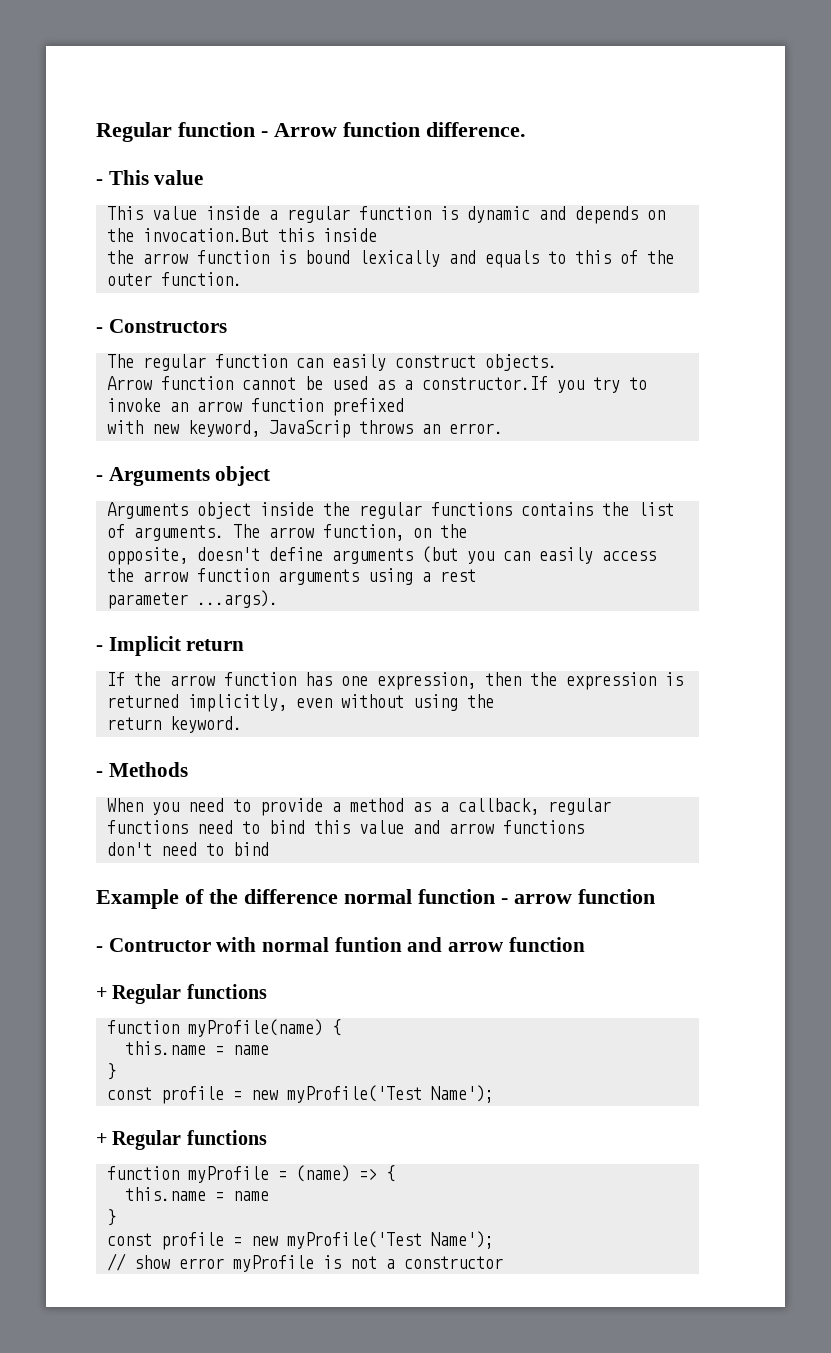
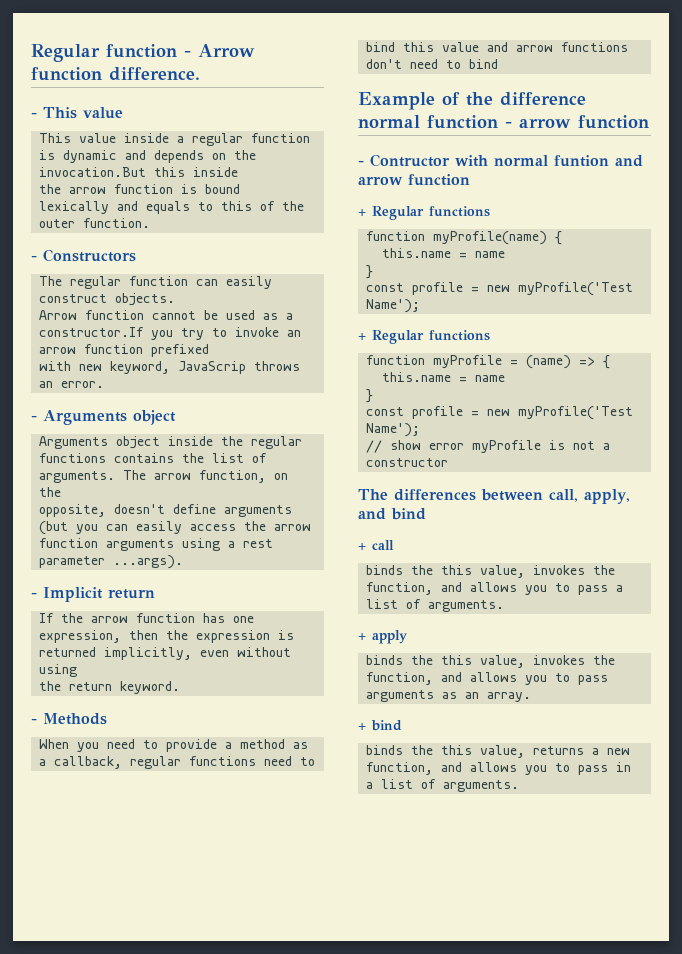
[467,694,495,708] the // -> [38,681,61,691] // the
(504, 1262) none -> [358,489,630,504] [358,508,426,520] [358,540,394,550] [365,565,615,578] [365,582,623,595] [365,599,504,612] [358,630,407,644] [365,655,615,668] [365,672,608,685] [365,690,531,702] [358,720,402,731] [365,745,630,758] [365,762,631,775] [365,779,519,792] // The differences between call, apply, and bind // + call // binds the this value, invokes the function, and allows you to pass a list of arguments. // + apply // binds the this value, invokes the function, and allows you to pass arguments as an array. // + bind // binds the this value, returns a new function, and allows you to pass in a list of arguments.

